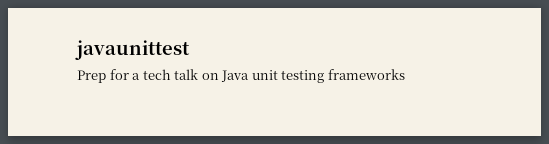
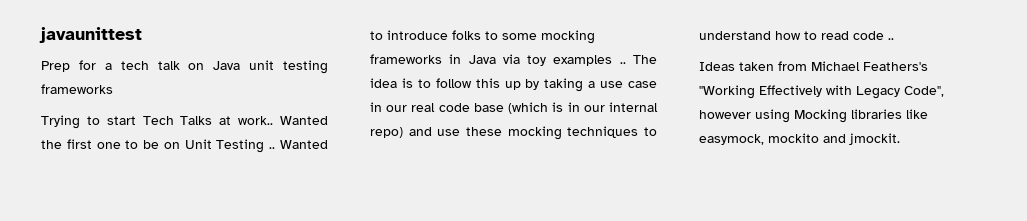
(405, 74) none -> [41,115,328,129] [41,139,328,153] [370,30,595,44] [370,54,657,66] [370,78,657,92] [370,102,658,114] [370,126,657,140] [699,31,894,40] [699,61,928,71] [699,85,944,99] [699,109,928,123] [699,133,900,145] // Trying to start Tech Talks at work.. Wanted the first one to be on Unit Testing .. Wanted to introduce folks to some mocking frameworks in Java via toy examples .. The idea is to follow this up by taking a use case in our real code base (which is in our internal repo) and use these mocking techniques to understand how to read code .. // Ideas taken from Michael Feathers's "Working Effectively with Legacy Code", however using Mocking libraries like easymock, mockito and jmockit.

